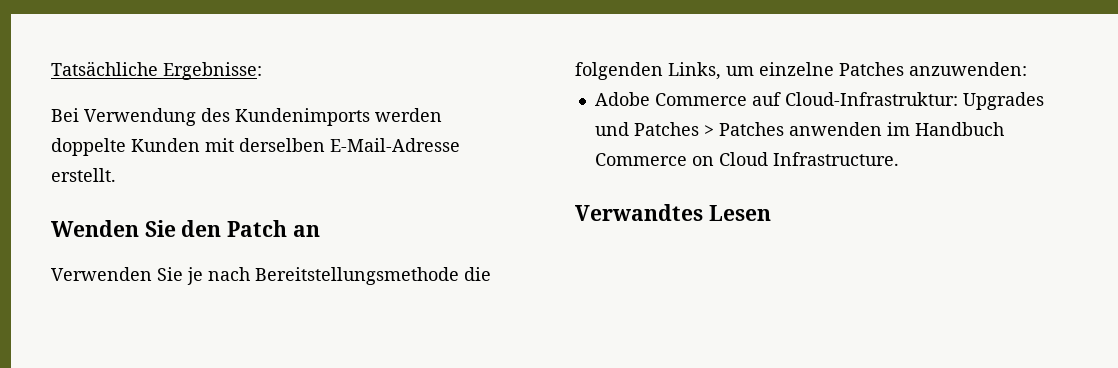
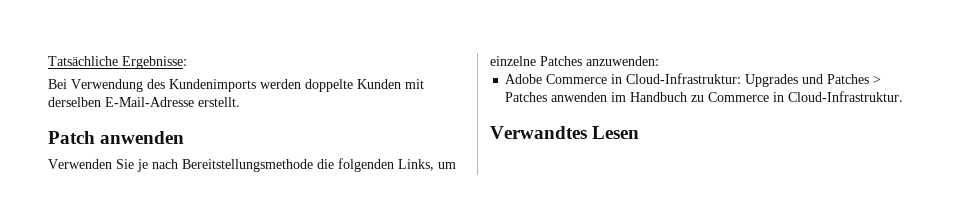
[51,220,320,237] Wenden Sie den Patch an -> [48,131,185,144] Patch anwenden
[751,92,781,106] auf -> [611,74,623,84] in
[594,152,899,166] Commerce on Cloud Infrastructure. -> [691,91,904,102] zu Commerce in Cloud-Infrastruktur.

